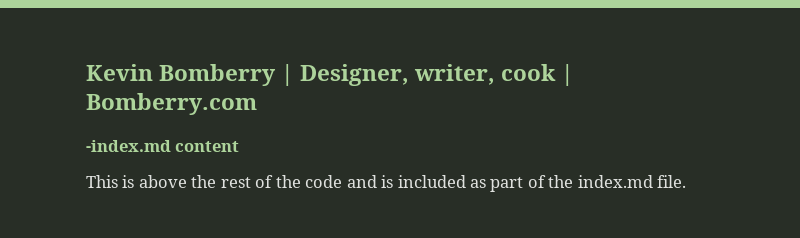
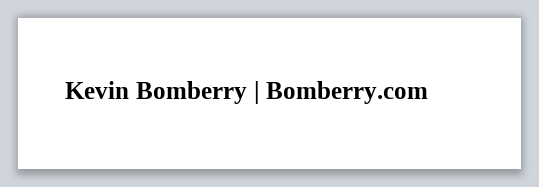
[300,64,575,86] [86,93,257,115] [86,140,240,152] [86,175,687,192] Designer, writer, cook | Bomberry.com // -index.md content // This is above the rest of the code and is included as part of the index.md file. -> [266,81,429,104] Bomberry.com

